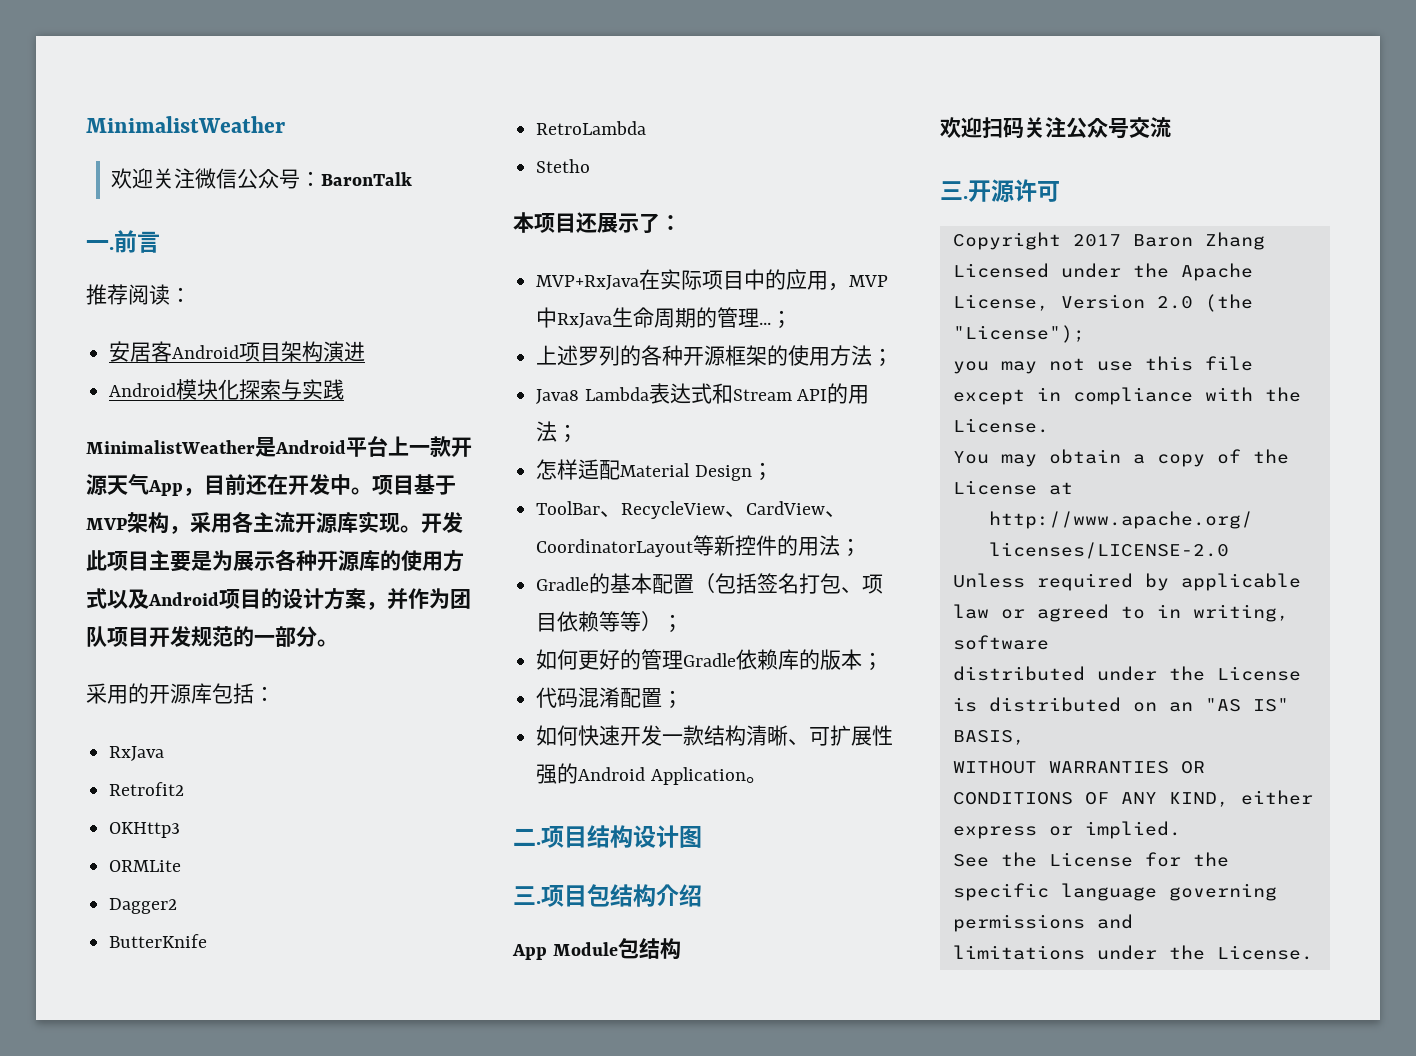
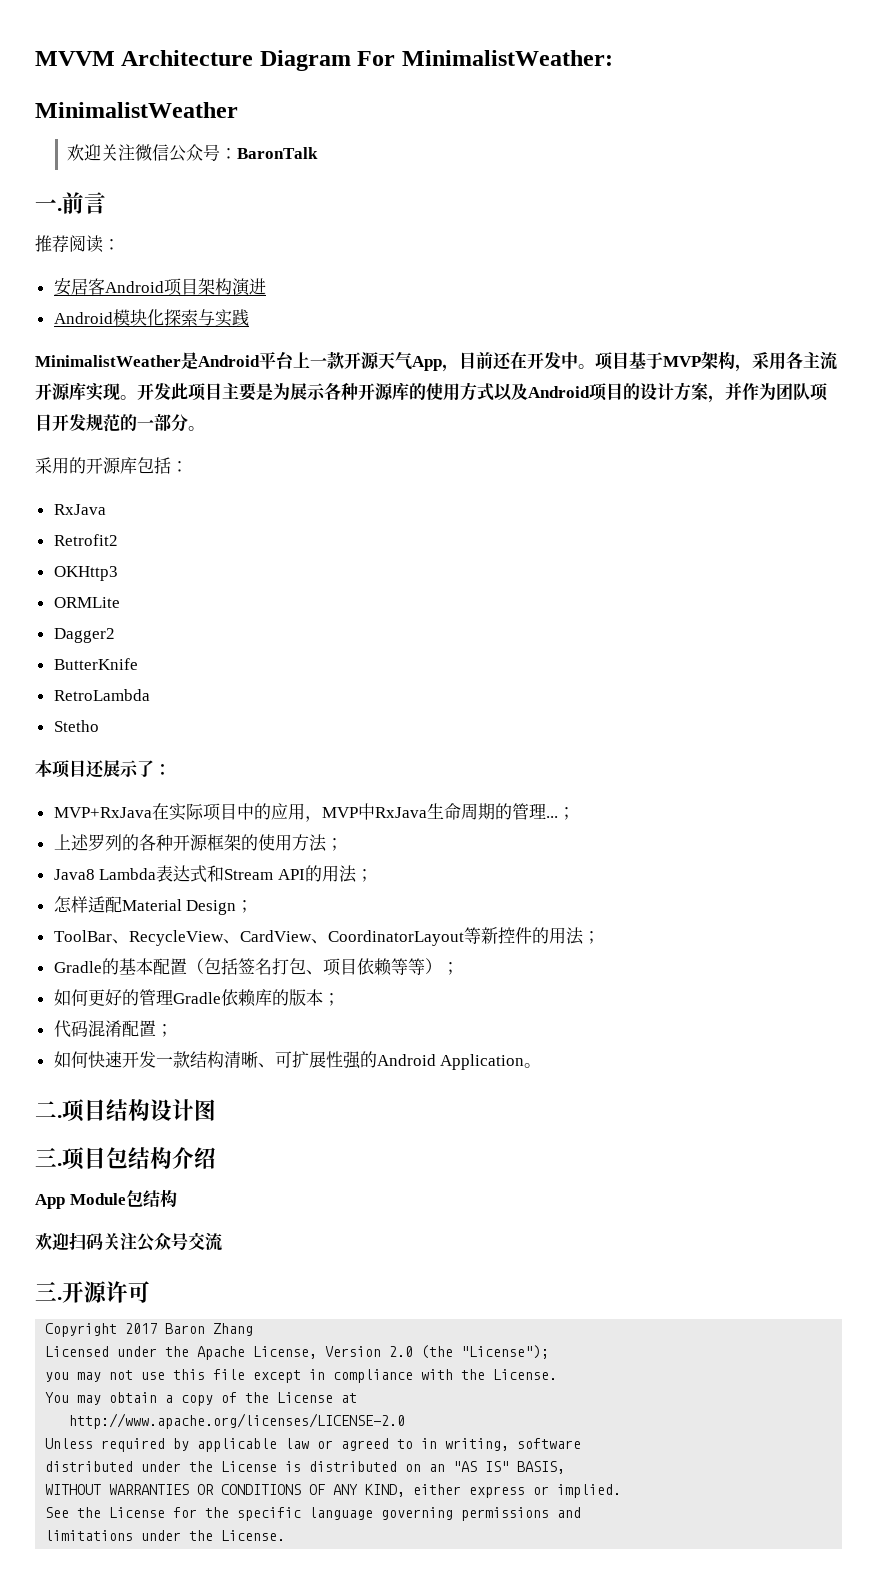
(86, 124) none -> [35,50,613,71] MVVM Architecture Diagram For MinimalistWeather: //

